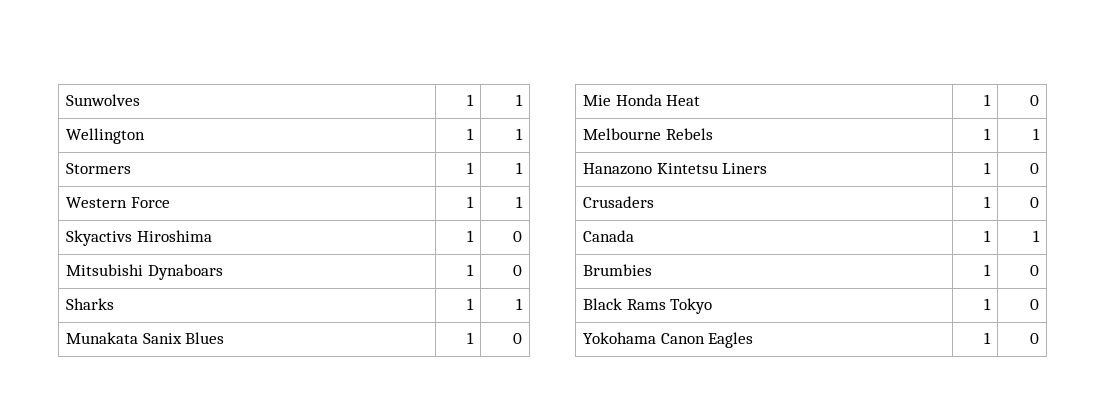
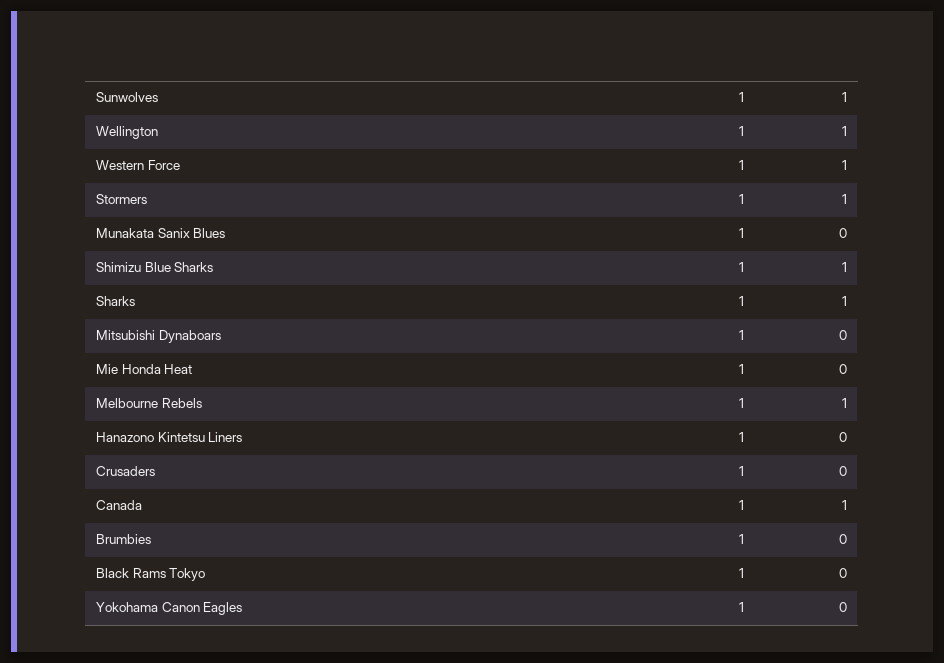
[65,163,131,174] [467,162,475,174] [516,162,524,174] // Stormers | 1 | 1 -> (847, 131) none
[65,230,212,246] [467,230,475,242] [513,231,523,242] [65,264,223,280] [467,264,475,276] [513,265,523,276] [65,298,114,310] Skyactivs Hiroshima | 1 | 0 // Mitsubishi Dynaboars | 1 | 0 // Sharks -> [96,194,148,204] Stormers
(523, 338) none -> [96,262,214,272] [738,262,744,272] [841,262,847,272] [96,296,136,306] [738,296,744,306] [841,296,847,306] [96,330,221,343] [738,330,744,340] [838,330,847,340] // Shimizu Blue Sharks | 1 | 1 // Sharks | 1 | 1 // Mitsubishi Dynaboars | 1 | 0

